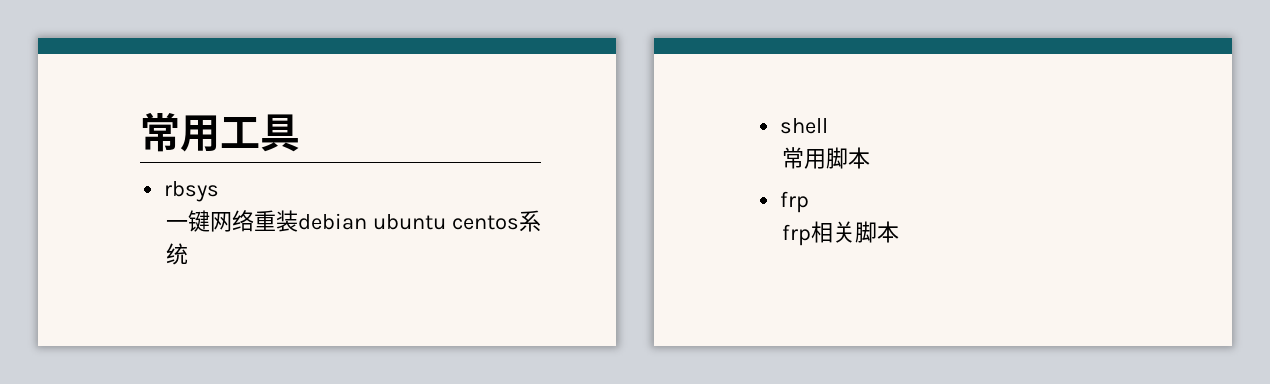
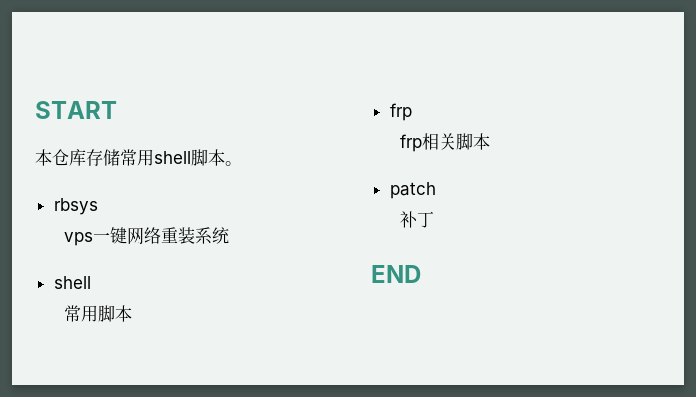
[140,112,300,152] 常用工具 -> [35,101,117,119] [35,149,242,166] START // 本仓库存储常用shell脚本。
(220, 191) none -> [63,232,93,246] vps
[298,213,519,230] debian ubuntu centos -> (195, 235) none
(900, 232) none -> [389,182,436,199] [399,211,434,228] [371,265,421,283] // patch // 补丁 // END

